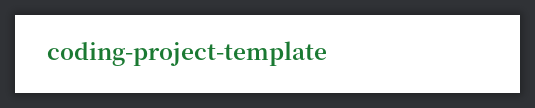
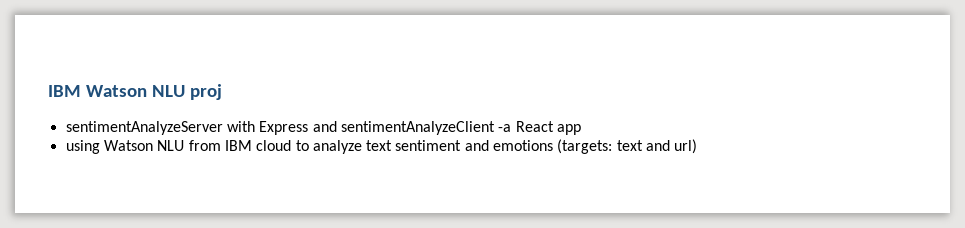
[47,41,327,66] coding-project-template -> [48,84,222,100] [65,121,581,135] [65,139,698,154] IBM Watson NLU proj // sentimentAnalyzeServer with Express and sentimentAnalyzeClient -a React app // using Watson NLU from IBM cloud to analyze text sentiment and emotions (targets: text and url)

